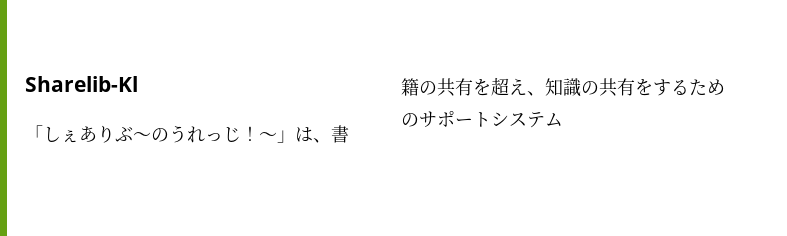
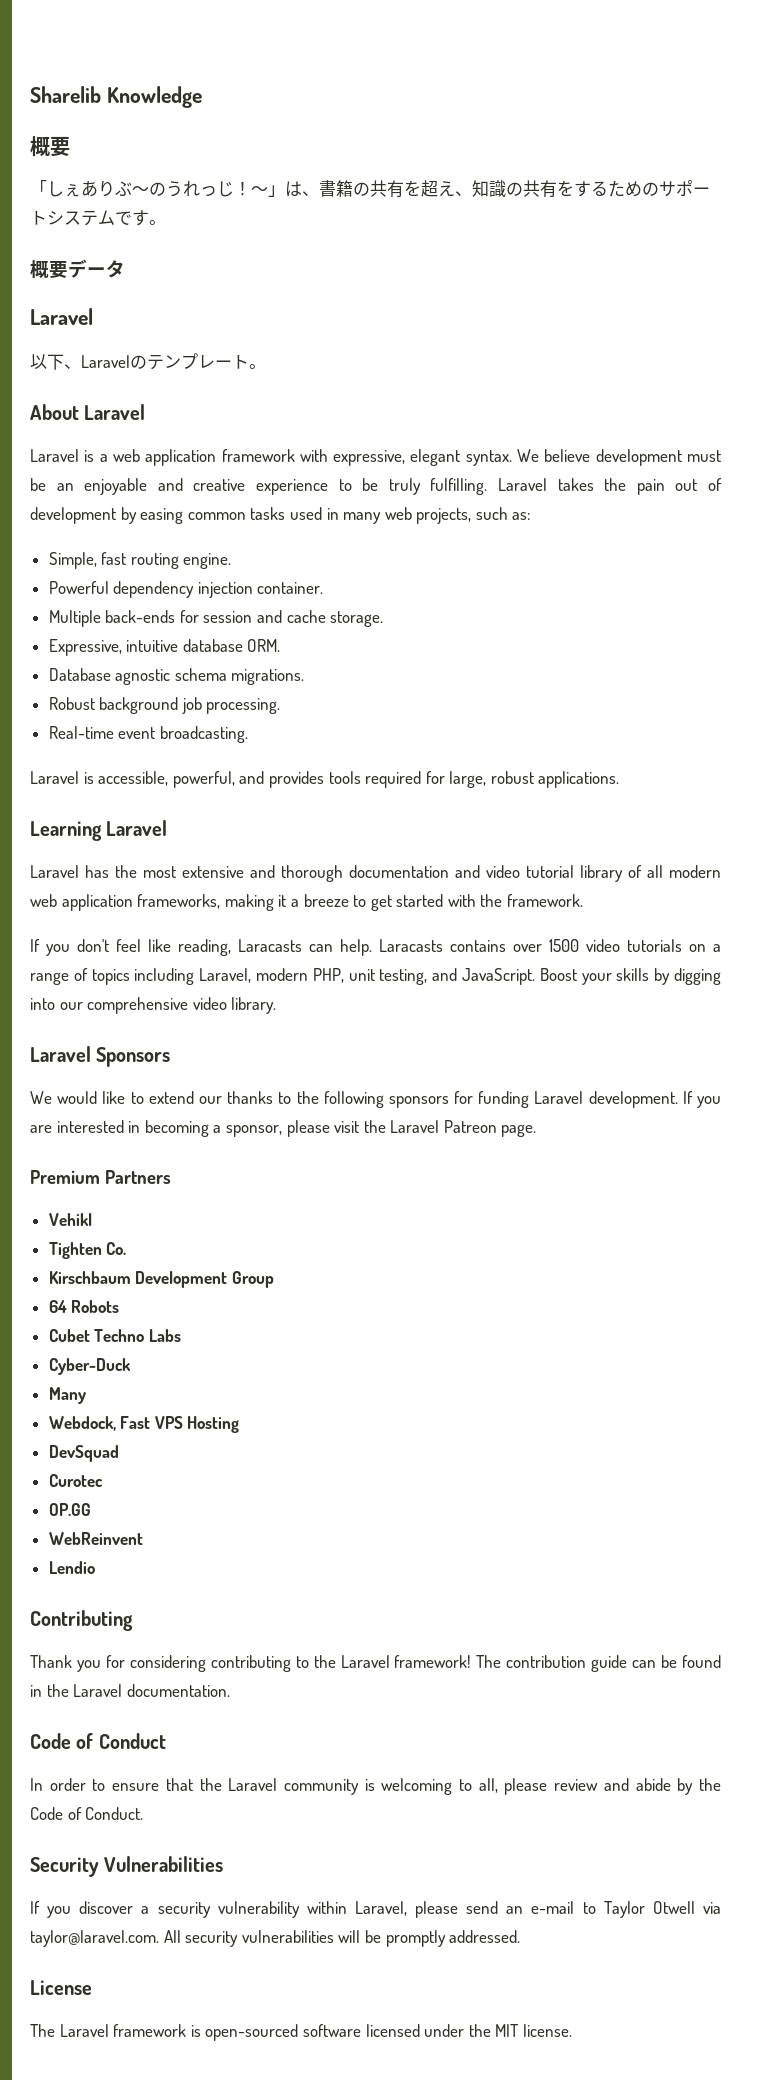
[25,76,138,92] Sharelib-Kl -> [30,86,202,108] [30,136,70,157] Sharelib Knowledge // 概要
(563, 119) none -> [115,210,166,226] [30,259,125,279] [30,308,93,325] [30,353,266,370] [30,404,146,420] [30,449,721,466] [30,478,723,495] [30,507,532,524] [48,552,232,569] [48,581,324,598] [48,610,384,627] [48,639,281,656] [48,668,305,685] [48,697,281,714] [48,726,248,743] [30,771,620,788] [30,820,168,841] [30,865,721,882] [30,894,584,911] [30,939,721,956] [30,968,721,985] [30,997,277,1014] [30,1046,171,1067] [30,1091,721,1108] [30,1120,537,1137] [30,1170,171,1184] [48,1213,92,1226] [48,1242,127,1259] [48,1271,274,1288] [48,1300,120,1313] [48,1329,181,1342] [48,1358,131,1375] [48,1387,86,1404] [48,1416,240,1433] [48,1445,119,1462] [48,1474,103,1487] [48,1503,91,1516] [48,1532,143,1545] [48,1561,95,1574] [30,1610,133,1631] [30,1655,722,1672] [30,1684,230,1697] [30,1733,166,1749] [30,1778,722,1795] [30,1807,144,1820] [30,1856,224,1877] [30,1901,721,1918] [30,1930,521,1947] [30,1980,92,1995] [30,2024,572,2041] です。 // 概要データ // Laravel // 以下、Laravelのテンプレート。 // About Laravel // Laravel is a web application framework with expressive, elegant syntax. We believe development must be an enjoyable and creative experience to be truly fulfilling. Laravel takes the pain out of development by easing common tasks used in many web projects, such as: // Simple, fast routing engine. // Powerful dependency injection container. // Multiple back-ends for session and cache storage. // Expressive, intuitive database ORM. // Database agnostic schema migrations. // Robust background job processing. // Real-time event broadcasting. // Laravel is accessible, powerful, and provides tools required for large, robust applications. // Learning Laravel // Laravel has the most extensive and thorough documentation and video tutorial library of all modern web application frameworks, making it a breeze to get started with the framework. // If you don't feel like reading, Laracasts can help. Laracasts contains over 1500 video tutorials on a range of topics including Laravel, modern PHP, unit testing, and JavaScript. Boost your skills by digging into our comprehensive video library. // Laravel Sponsors // We would like to extend our thanks to the following sponsors for funding Laravel development. If you are interested in becoming a sponsor, please visit the Laravel Patreon page. // Premium Partners // Vehikl // Tighten Co. // Kirschbaum Development Group // 64 Robots // Cubet Techno Labs // Cyber-Duck // Many // Webdock, Fast VPS Hosting // DevSquad // Curotec // OP.GG // WebReinvent // Lendio // Contributing // Thank you for considering contributing to the Laravel framework! The contribution guide can be found in the Laravel documentation. // Code of Conduct // In order to ensure that the Laravel community is welcoming to all, please review and abide by the Code of Conduct. // Security Vulnerabilities // If you discover a security vulnerability within Laravel, please send an e-mail to Taylor Otwell via taylor@laravel.com. All security vulnerabilities will be promptly addressed. // License // The Laravel framework is open-sourced software licensed under the MIT license.

